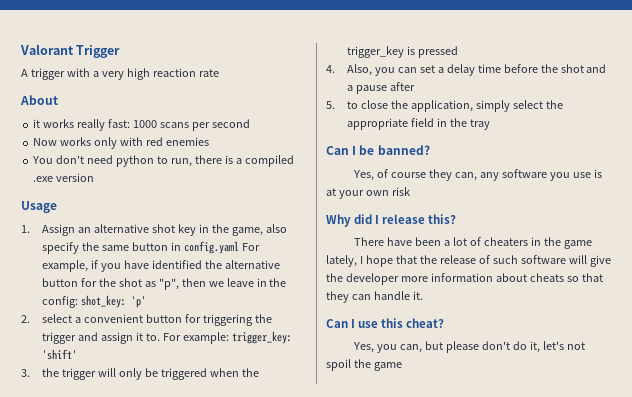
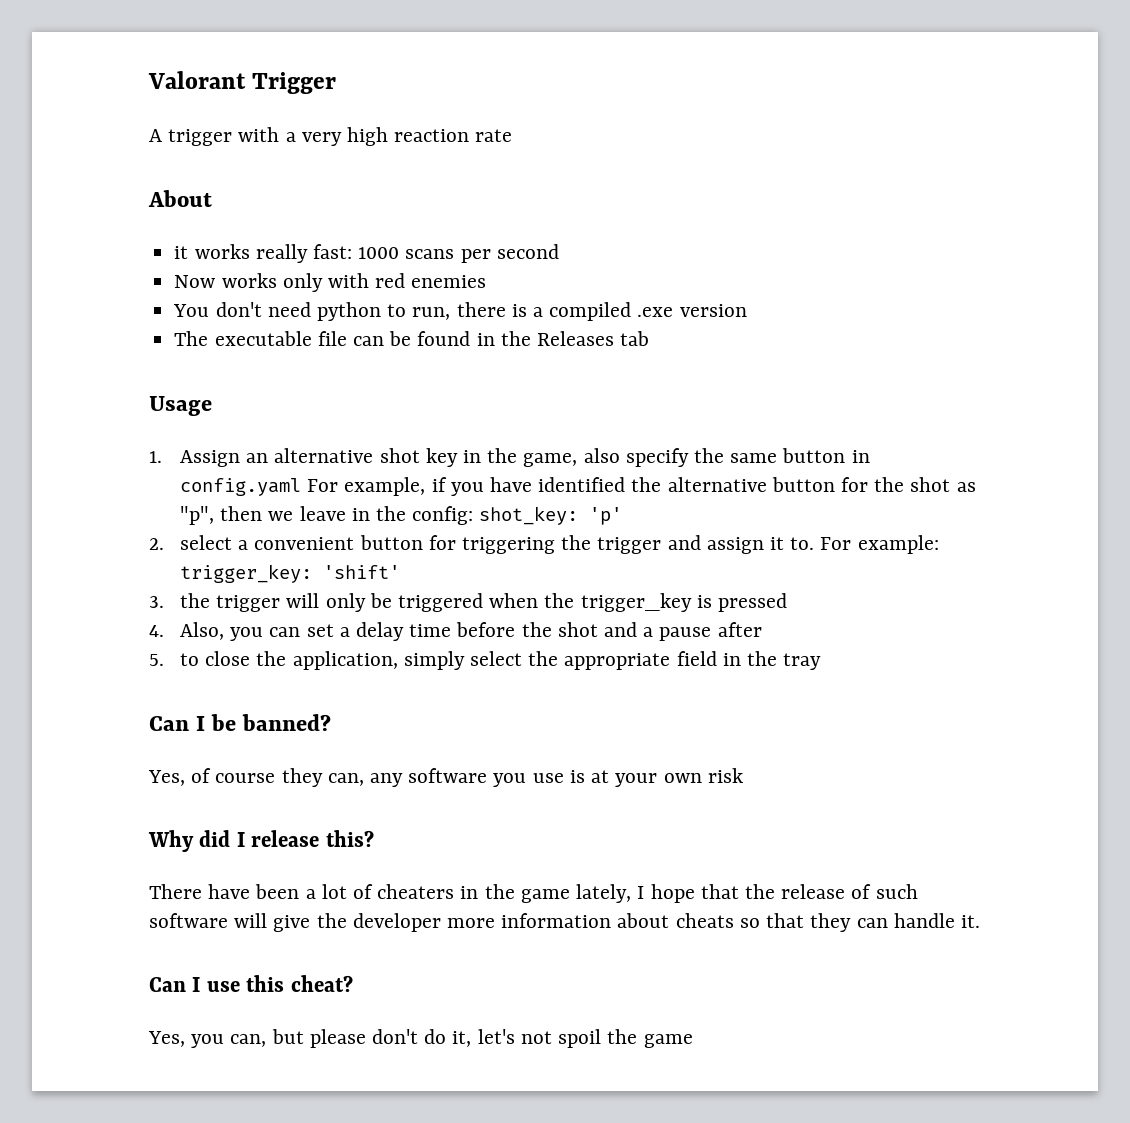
(95, 177) none -> [174,331,650,346] // The executable file can be found in the Releases tab

